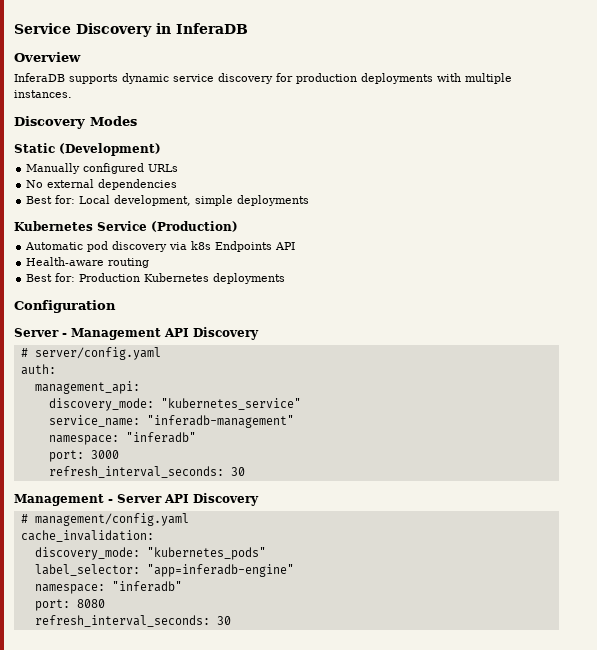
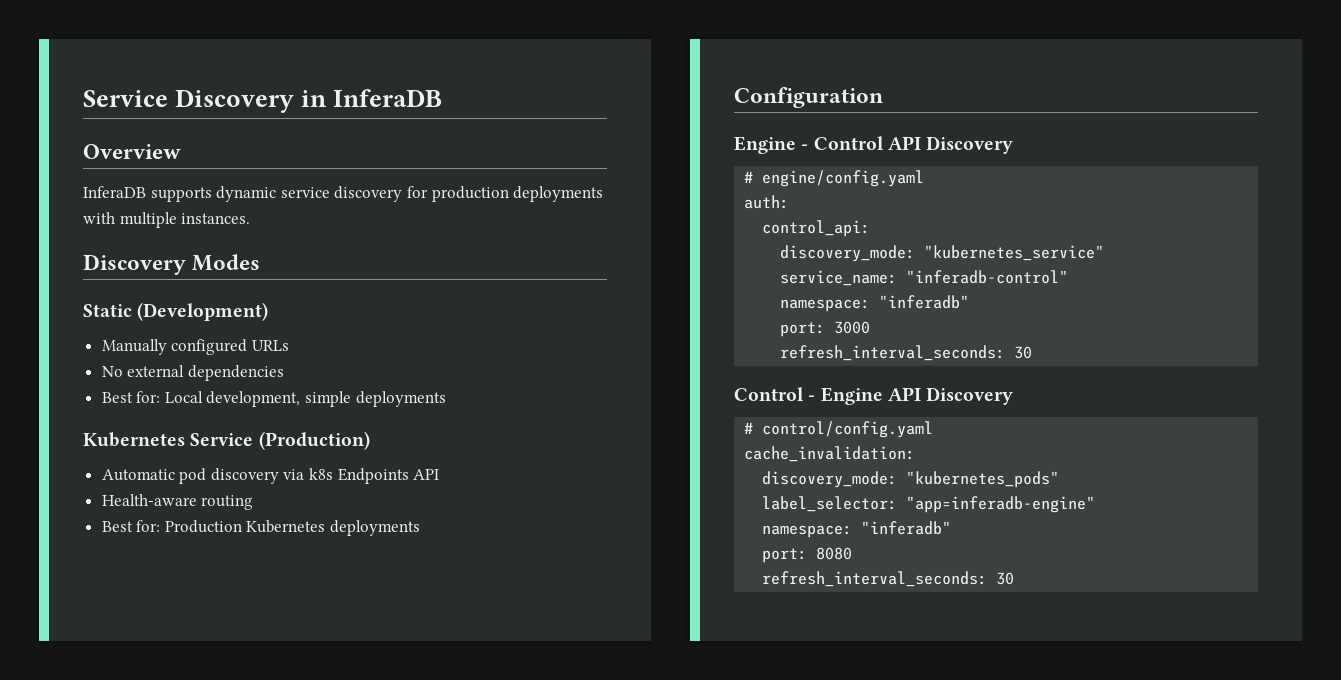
[14,327,259,340] [20,347,161,360] Server - Management API Discovery // # server/config.yaml -> [734,136,1014,154] [744,170,925,187] Engine - Control API Discovery // # engine/config.yaml
[34,381,140,394] management_api: -> [762,220,871,237] control_api:
[146,415,294,428] "inferadb-management" -> [906,270,1069,284] "inferadb-control"
[14,493,259,506] [20,513,189,526] Management - Server API Discovery // # management/config.yaml -> [734,387,1014,405] [744,421,934,438] Control - Engine API Discovery // # control/config.yaml

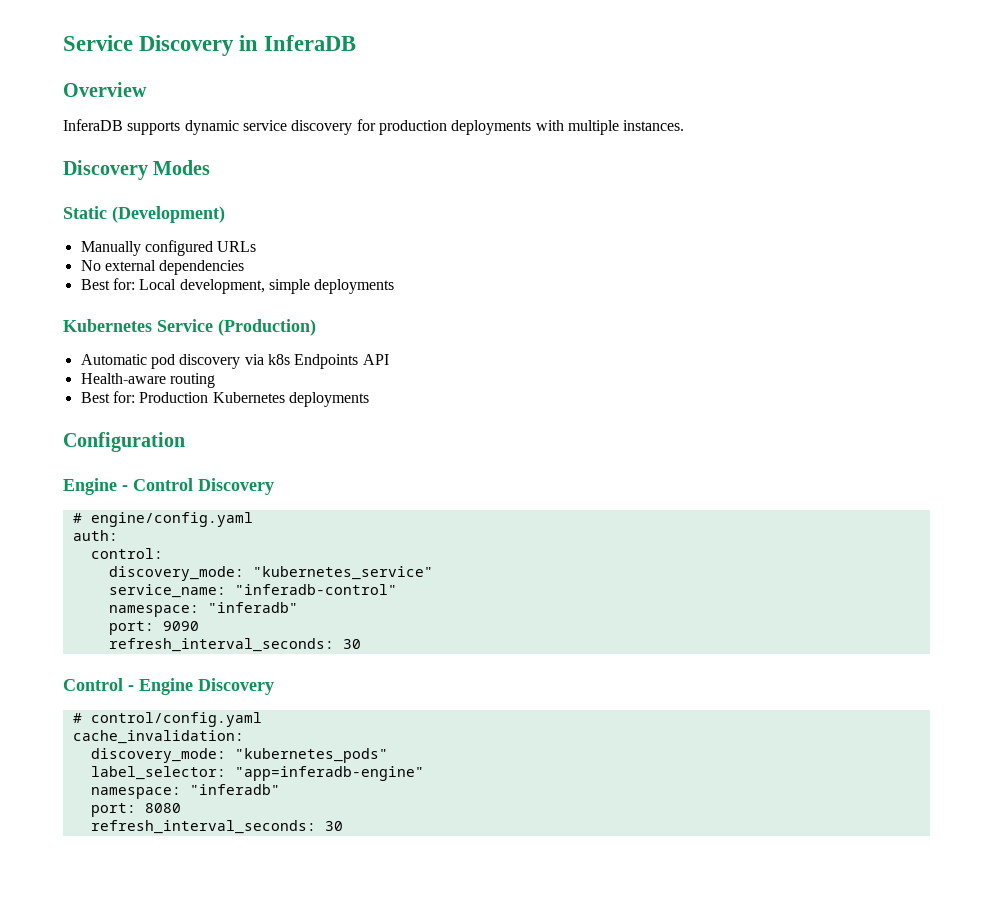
[887,136,921,150] API -> (193, 484) none
[762,220,871,237] control_api: -> [90,548,163,559] control:
[834,321,871,334] 3000 -> [162,621,199,631] 9090
[887,387,921,401] API -> (193, 686) none

